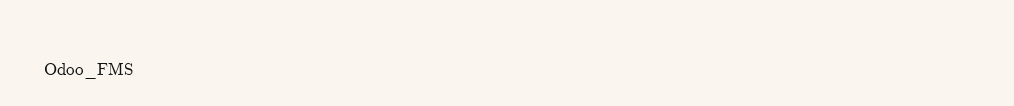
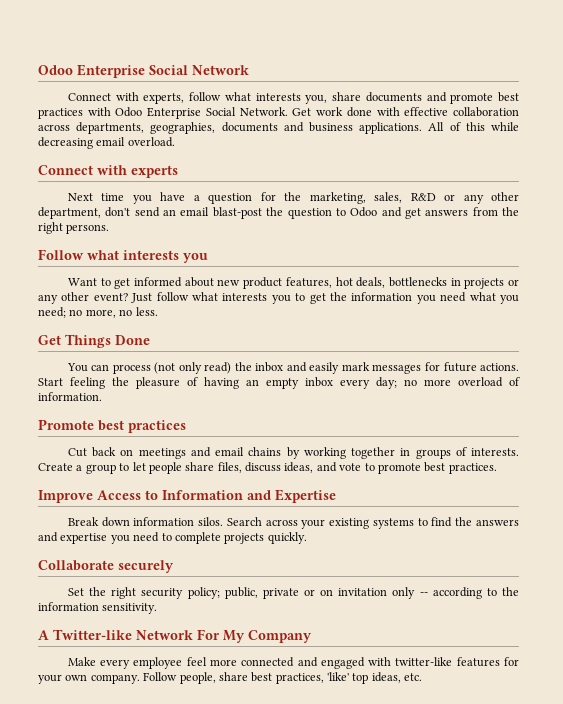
[44,62,133,79] Odoo_FMS -> [38,64,249,78] [67,92,520,104] [38,107,520,119] [38,122,519,134] [38,137,175,149] [38,165,178,178] [67,192,519,204] [38,207,519,219] [38,222,110,234] [38,249,208,263] [67,277,519,289] [38,292,519,304] [38,307,158,318] [38,334,150,348] [66,362,519,374] [38,377,520,389] [38,392,102,401] [38,419,186,433] [67,447,519,459] [38,462,497,474] [38,489,336,503] [67,517,519,529] [38,532,307,544] [38,560,174,573] [67,587,519,599] [38,602,158,614] [38,629,312,643] [67,657,519,669] [38,672,423,684] Odoo Enterprise Social Network // Connect with experts, follow what interests you, share documents and promote best practices with Odoo Enterprise Social Network. Get work done with effective collaboration across departments, geographies, documents and business applications. All of this while decreasing email overload. // Connect with experts // Next time you have a question for the marketing, sales, R&D or any other department, don't send an email blast-post the question to Odoo and get answers from the right persons. // Follow what interests you // Want to get informed about new product features, hot deals, bottlenecks in projects or any other event? Just follow what interests you to get the information you need what you need; no more, no less. // Get Things Done // You can process (not only read) the inbox and easily mark messages for future actions. Start feeling the pleasure of having an empty inbox every day; no more overload of information. // Promote best practices // Cut back on meetings and email chains by working together in groups of interests. Create a group to let people share files, discuss ideas, and vote to promote best practices. // Improve Access to Information and Expertise // Break down information silos. Search across your existing systems to find the answers and expertise you need to complete projects quickly. // Collaborate securely // Set the right security policy; public, private or on invitation only -- according to the information sensitivity. // A Twitter-like Network For My Company // Make every employee feel more connected and engaged with twitter-like features for your own company. Follow people, share best practices, 'like' top ideas, etc.

